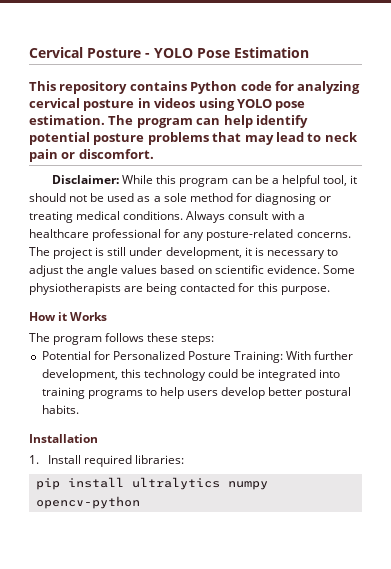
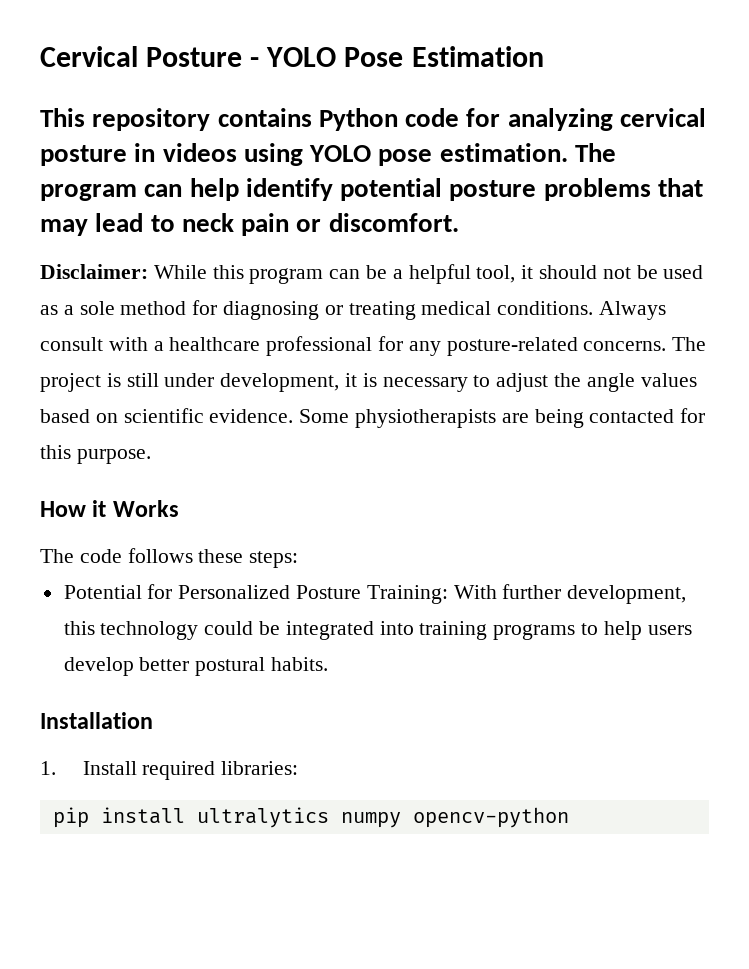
[53,336,103,345] program -> [79,549,122,563] code

